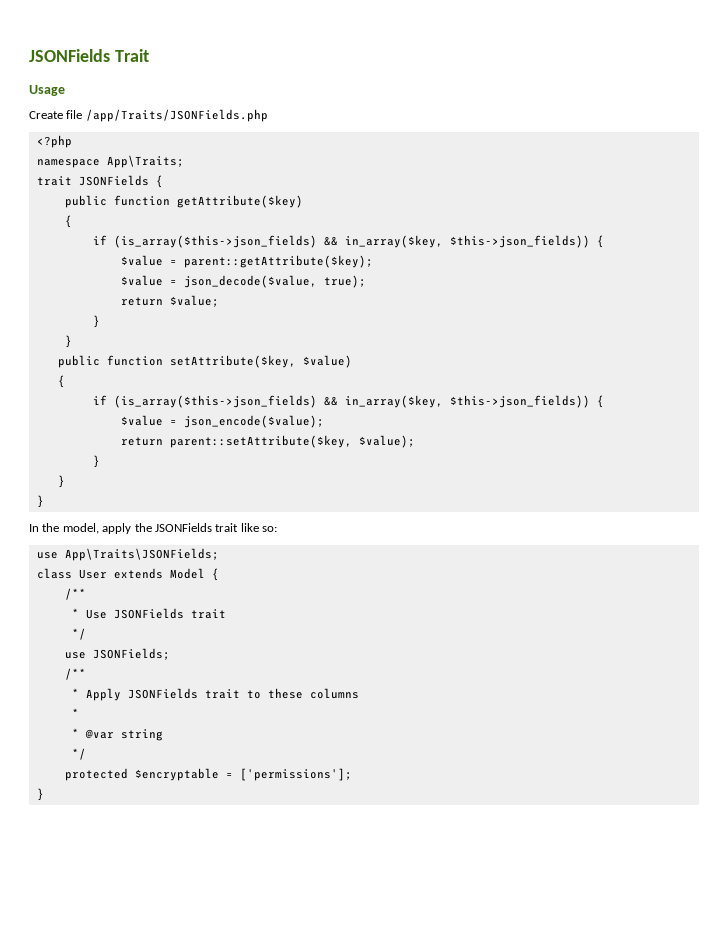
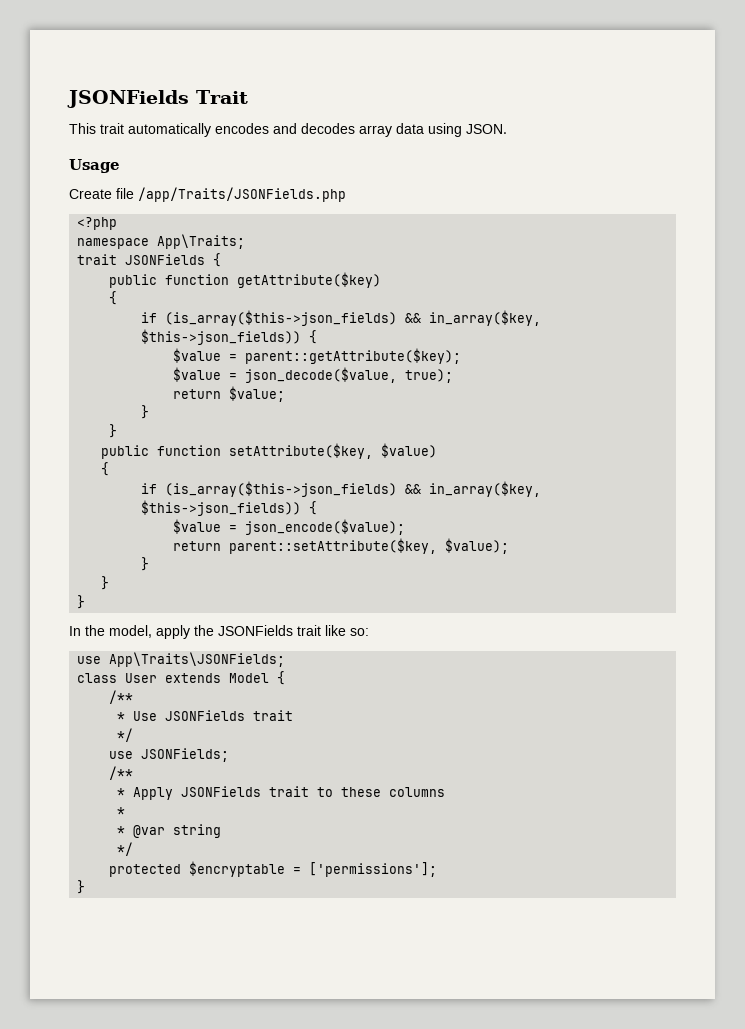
(149, 55) none -> [69,123,507,137] // This trait automatically encodes and decodes array data using JSON.

